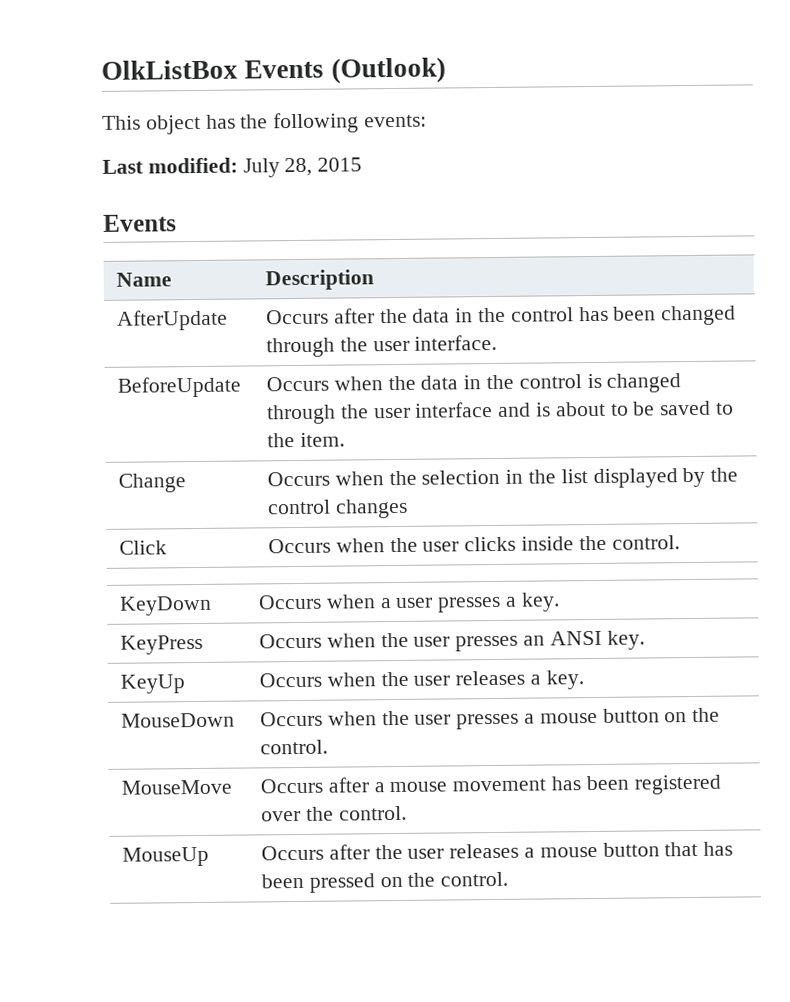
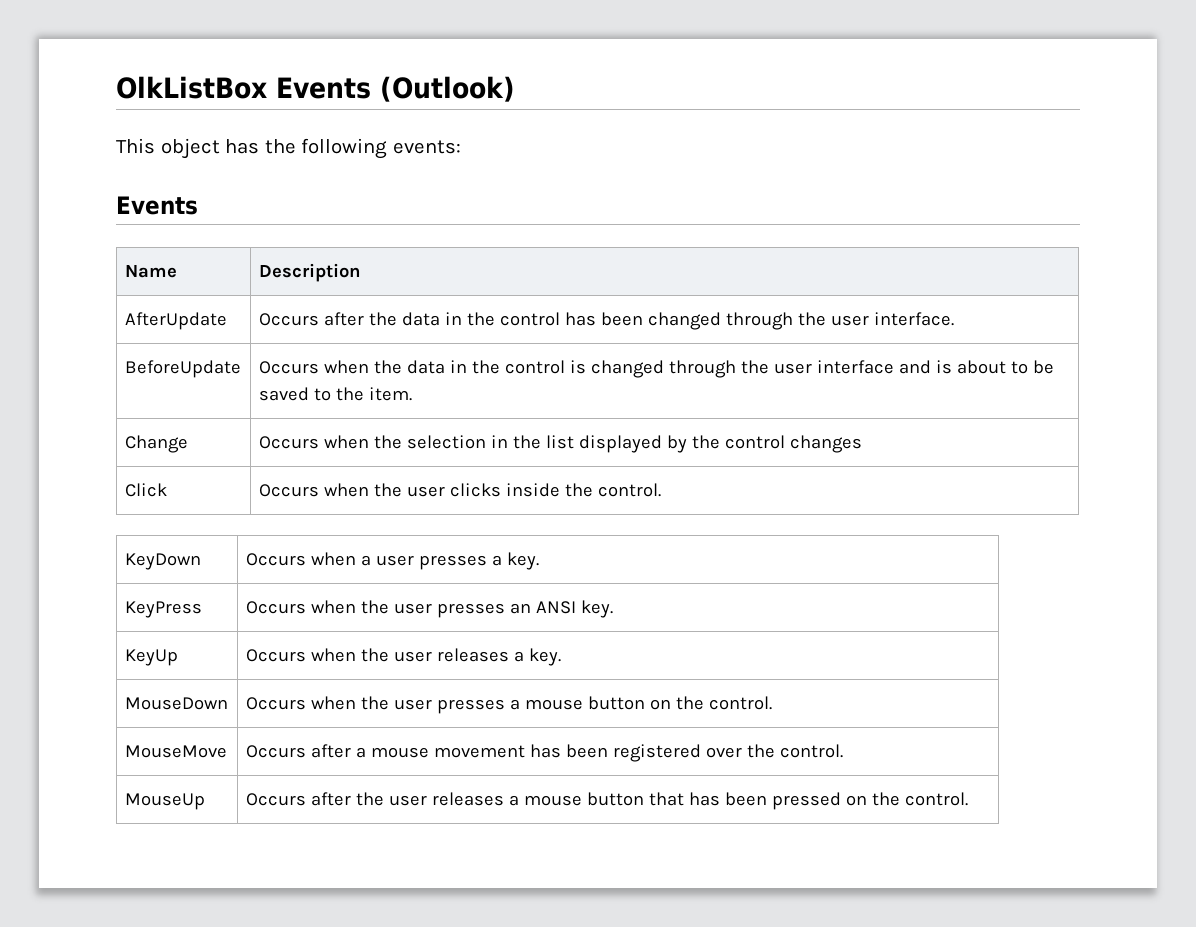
[102,157,363,178] // Last modified: July 28, 2015 -> (461, 147) none

